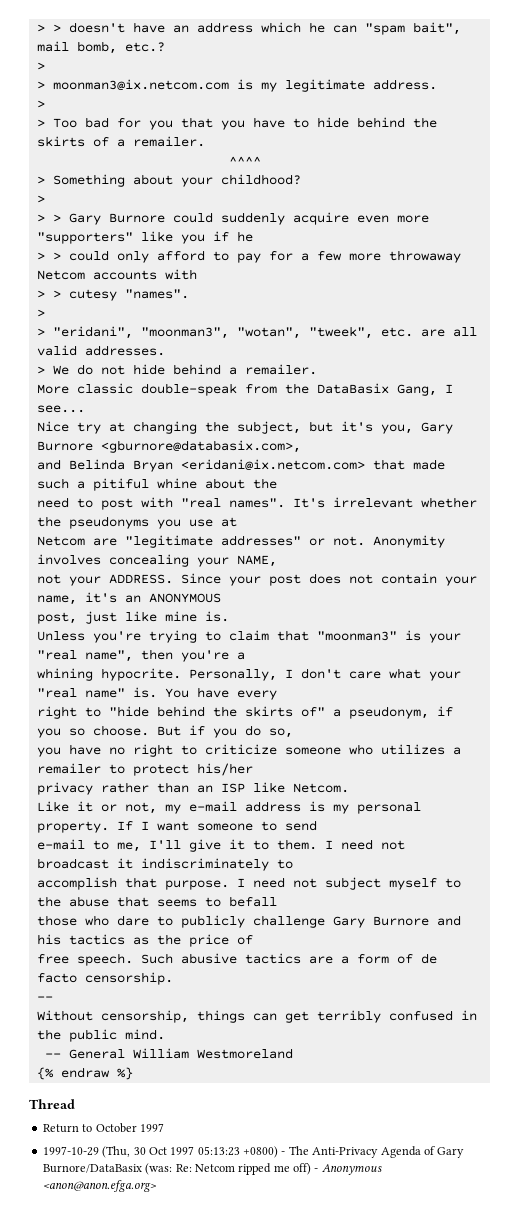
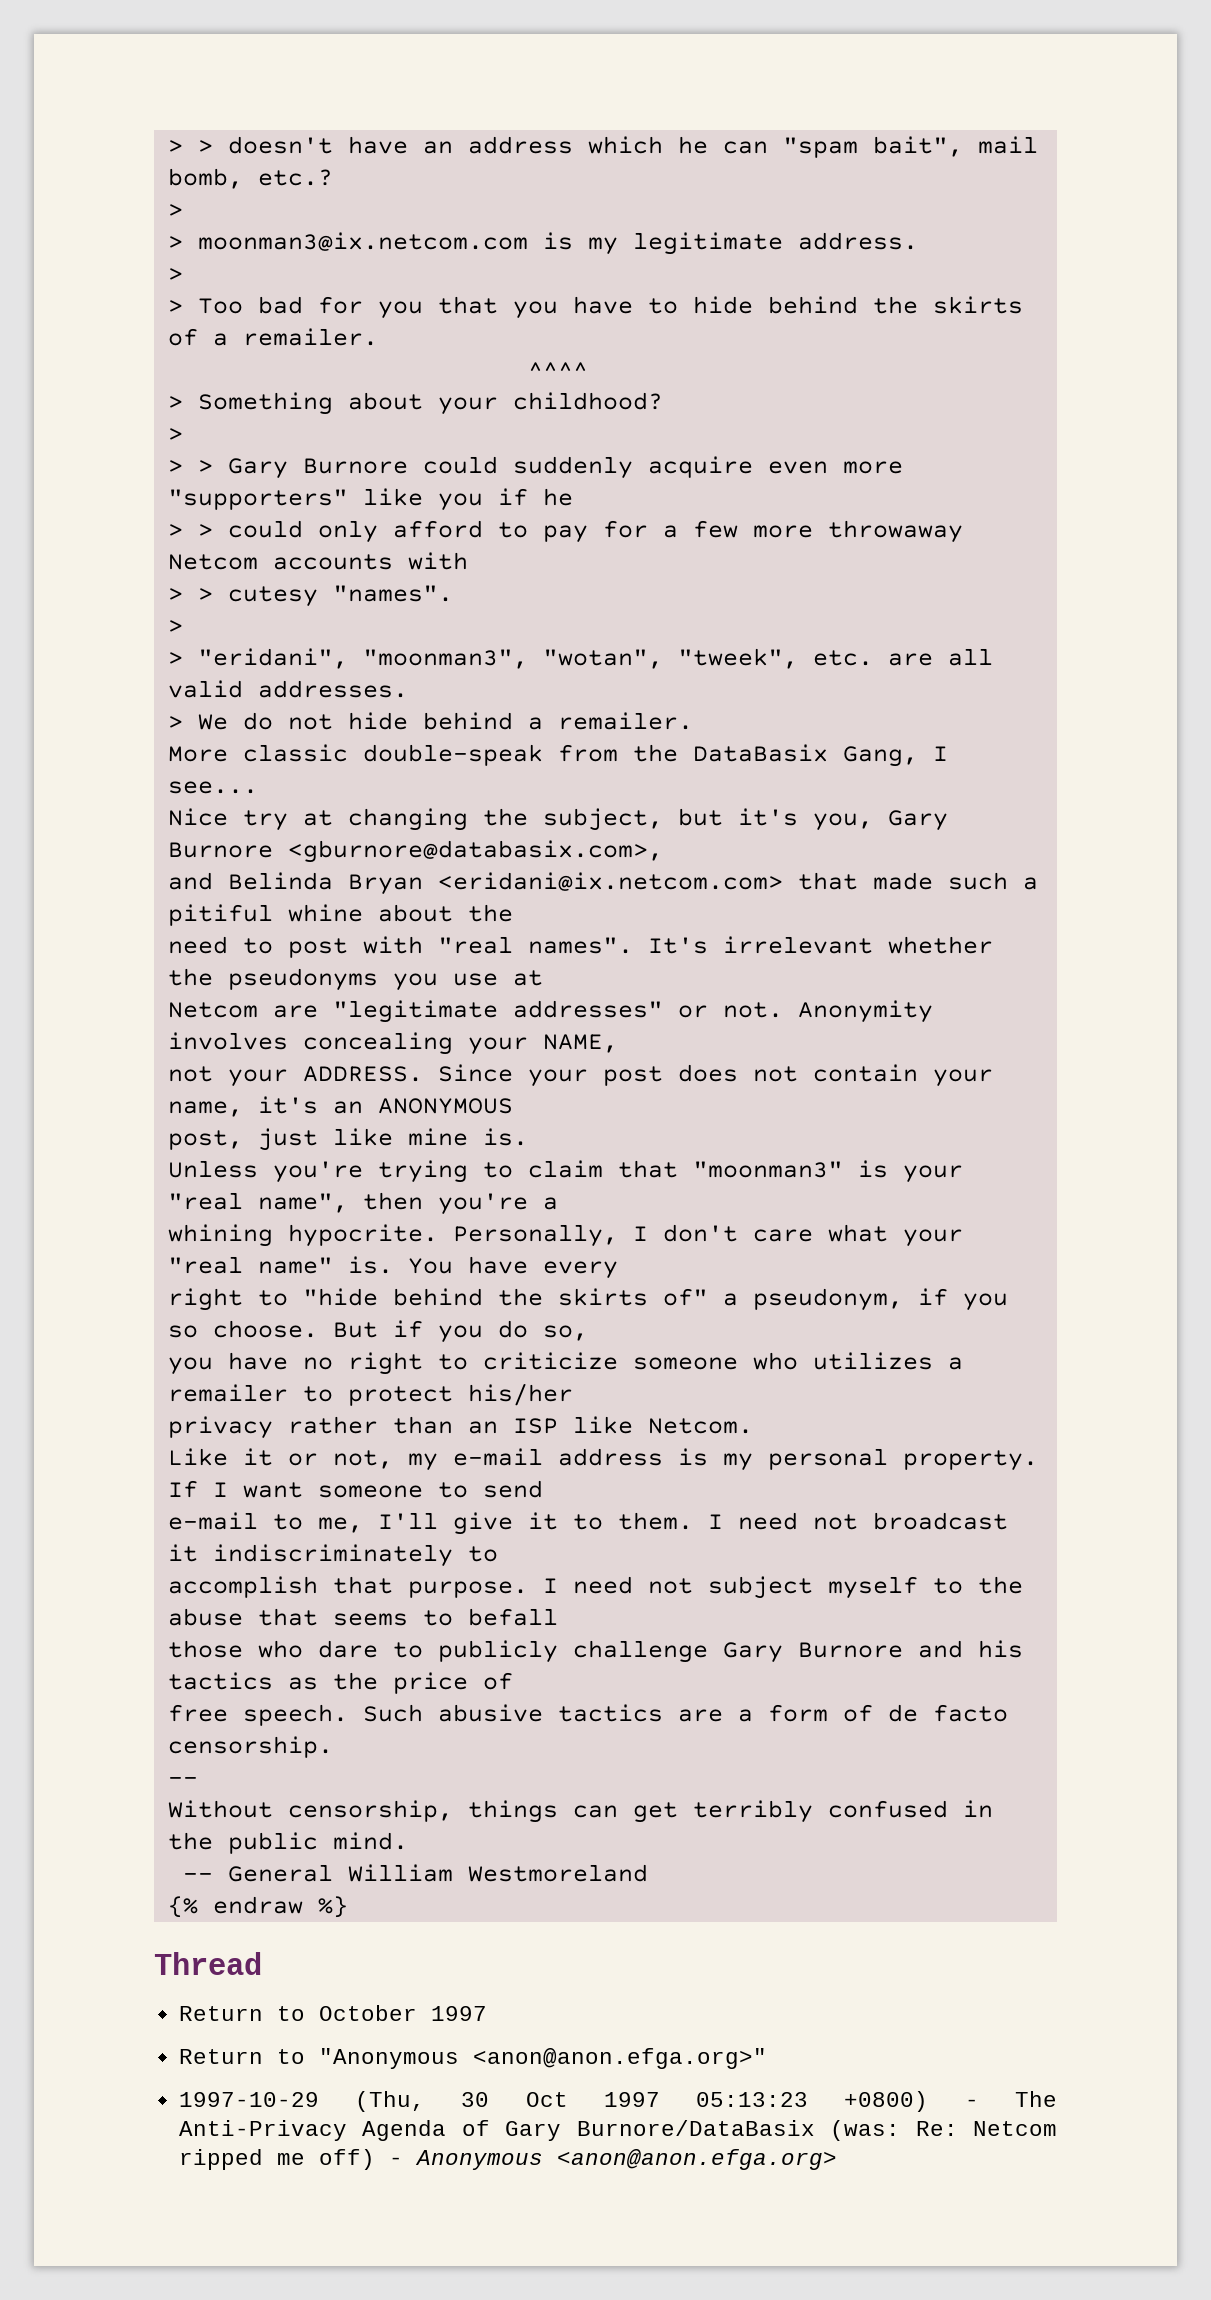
(164, 1127) none -> [178,2048,767,2069] // Return to "Anonymous <anon@anon.efga.org>"

